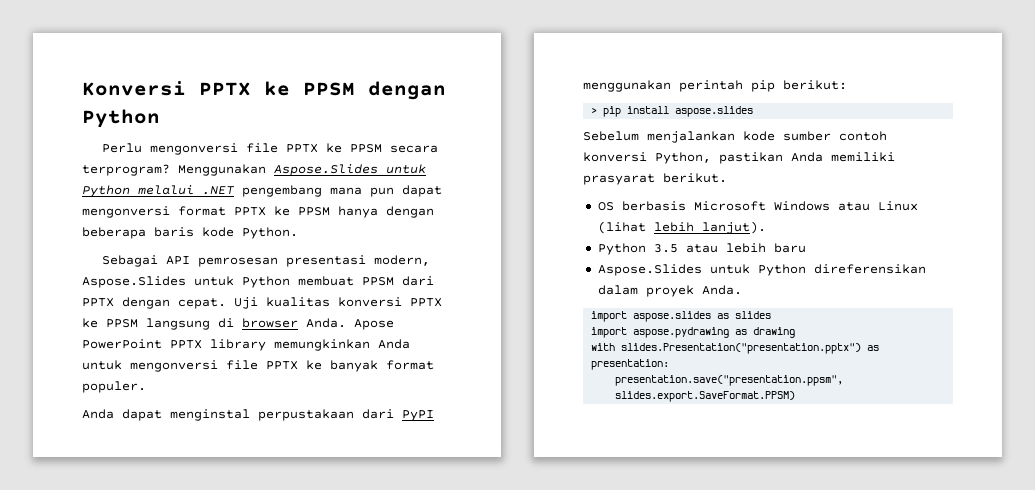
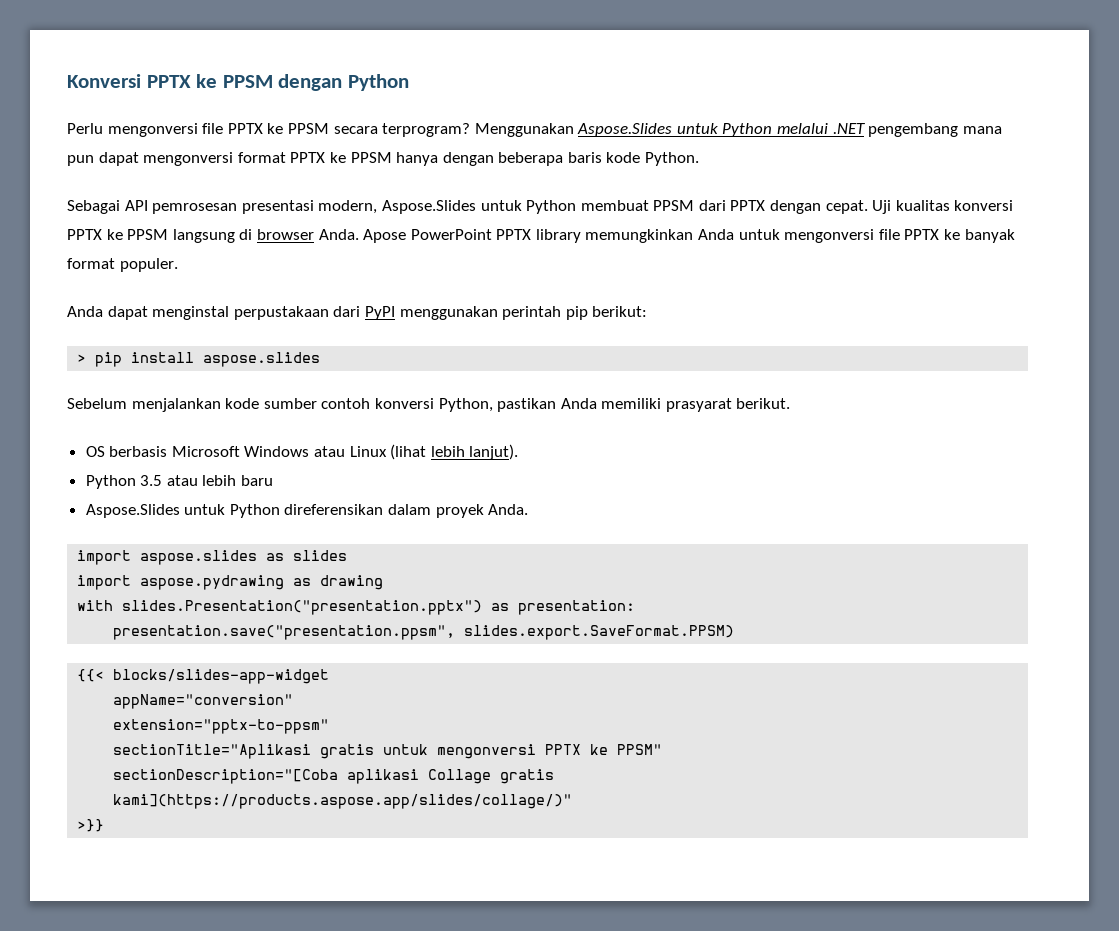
(796, 396) none -> [77,669,330,684] [113,694,294,709] [113,719,330,734] [113,744,663,759] [113,769,555,784] [113,794,573,809] [77,819,105,832] // {{< blocks/slides-app-widget // appName="conversion" // extension="pptx-to-ppsm" // sectionTitle="Aplikasi gratis untuk mengonversi PPTX ke PPSM" // sectionDescription="[Coba aplikasi Collage gratis kami](https://products.aspose.app/slides/collage/)" // >}}

